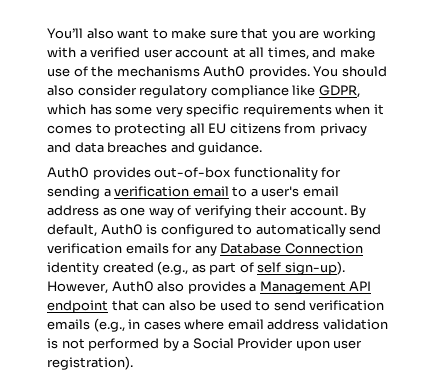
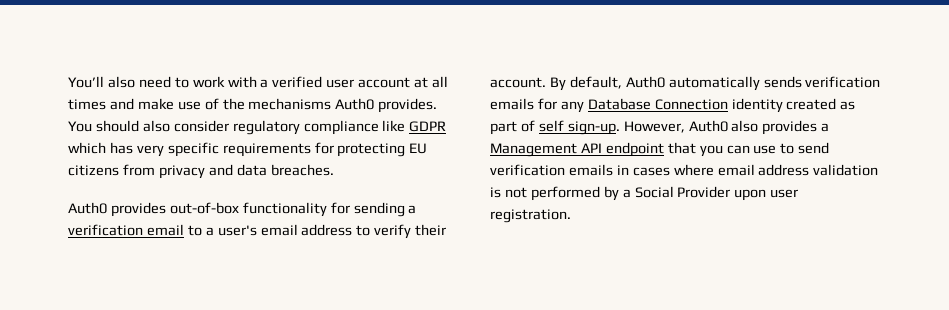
[117,28,376,41] want to make sure that you are working -> [138,76,225,88] need to work
[267,47,309,60] times, -> [68,99,106,110] times
[318,85,360,98] GDPR, -> [409,121,447,132] GDPR
[115,106,153,115] some -> (133, 148) none
[335,104,384,115] [47,123,205,136] when it comes to protecting all -> [314,142,406,157] for protecting
[107,142,263,155] breaches and guidance. -> [270,164,334,176] breaches.
[102,205,252,218] as one way of verifying -> [356,224,412,239] to verify
[146,224,382,237] is configured to automatically send -> [668,76,802,91] automatically sends
[157,261,189,275] (e.g., -> (837, 104) none
[284,261,345,275] sign-up). -> [567,121,620,135] sign-up.
[142,300,252,311] can also be used -> [699,145,777,157] you can use
[93,318,125,332] (e.g., -> (613, 170) none
[47,356,133,370] registration). -> [490,209,571,223] registration.

